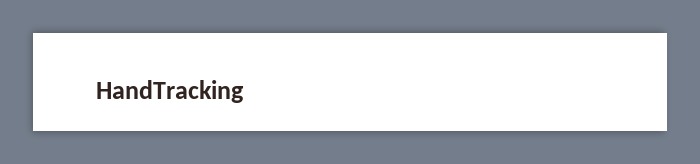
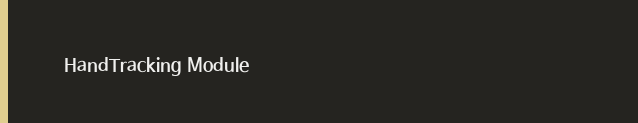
(244, 91) none -> [186,57,249,73] Module

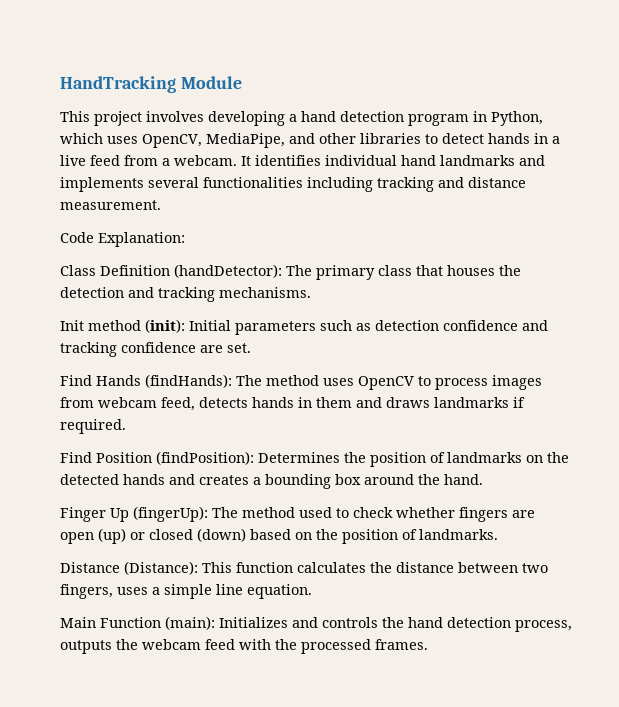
(249, 65) none -> [60,111,543,126] [60,133,560,148] [60,155,545,166] [60,177,526,192] [60,200,161,210] [60,232,185,247] [60,264,521,280] [60,287,311,302] [60,319,548,335] [60,342,251,357] [60,374,542,390] [60,397,525,411] [60,419,126,434] [60,451,569,467] [60,474,483,489] [60,506,535,522] [60,528,498,544] [60,561,548,575] [60,584,312,599] [60,616,572,632] [60,639,428,654] // This project involves developing a hand detection program in Python, which uses OpenCV, MediaPipe, and other libraries to detect hands in a live feed from a webcam. It identifies individual hand landmarks and implements several functionalities including tracking and distance measurement. // Code Explanation: // Class Definition (handDetector): The primary class that houses the detection and tracking mechanisms. // Init method (init): Initial parameters such as detection confidence and tracking confidence are set. // Find Hands (findHands): The method uses OpenCV to process images from webcam feed, detects hands in them and draws landmarks if required. // Find Position (findPosition): Determines the position of landmarks on the detected hands and creates a bounding box around the hand. // Finger Up (fingerUp): The method used to check whether fingers are open (up) or closed (down) based on the position of landmarks. // Distance (Distance): This function calculates the distance between two fingers, uses a simple line equation. // Main Function (main): Initializes and controls the hand detection process, outputs the webcam feed with the processed frames.

